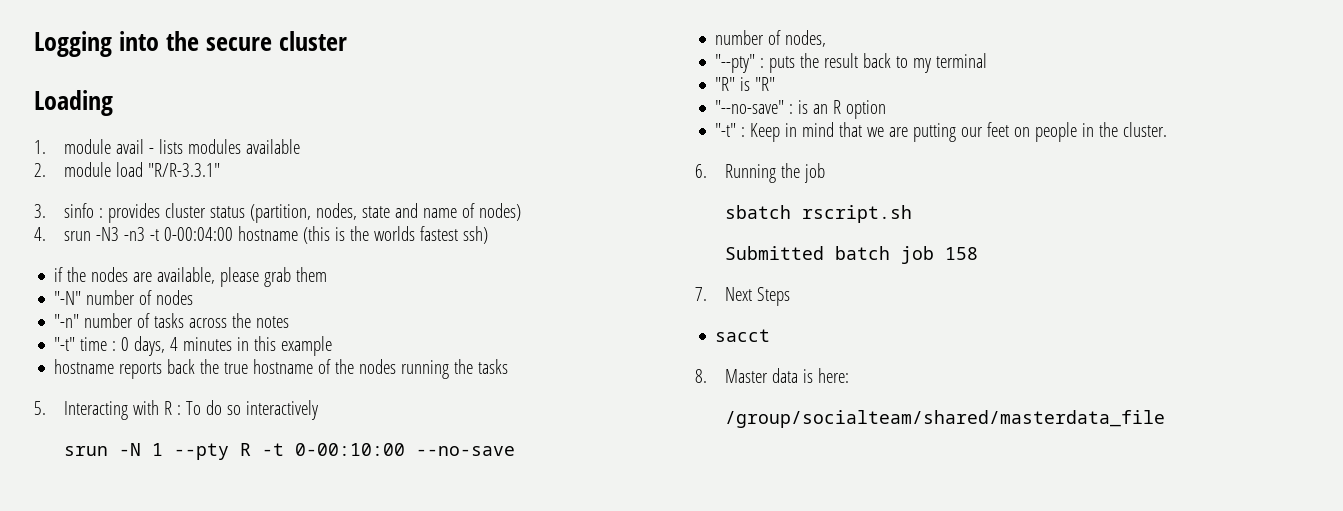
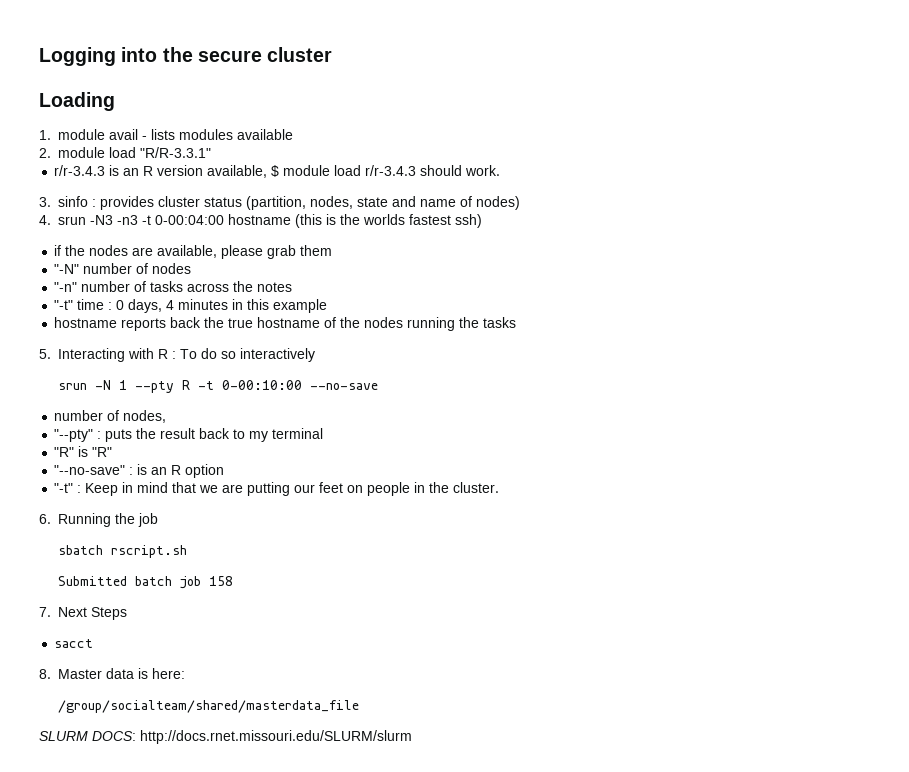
(220, 170) none -> [54,165,501,178] // r/r-3.4.3 is an R version available, $ module load r/r-3.4.3 should work.
(1165, 419) none -> [39,730,412,744] // SLURM DOCS: http://docs.rnet.missouri.edu/SLURM/slurm

